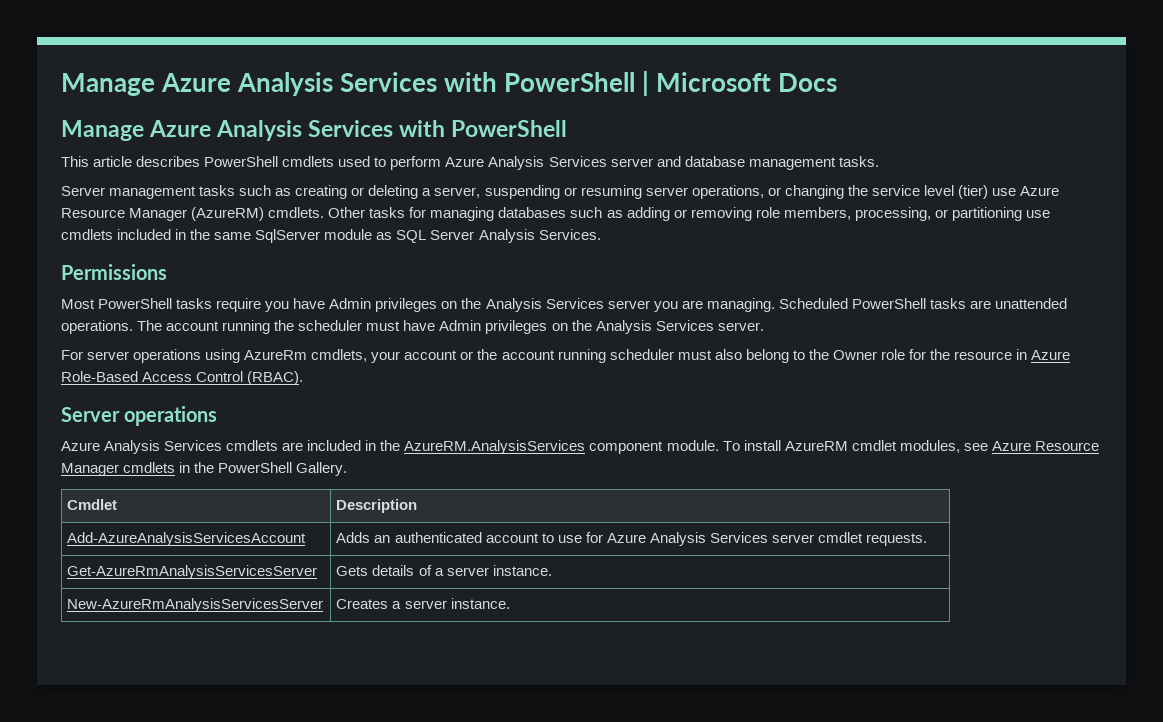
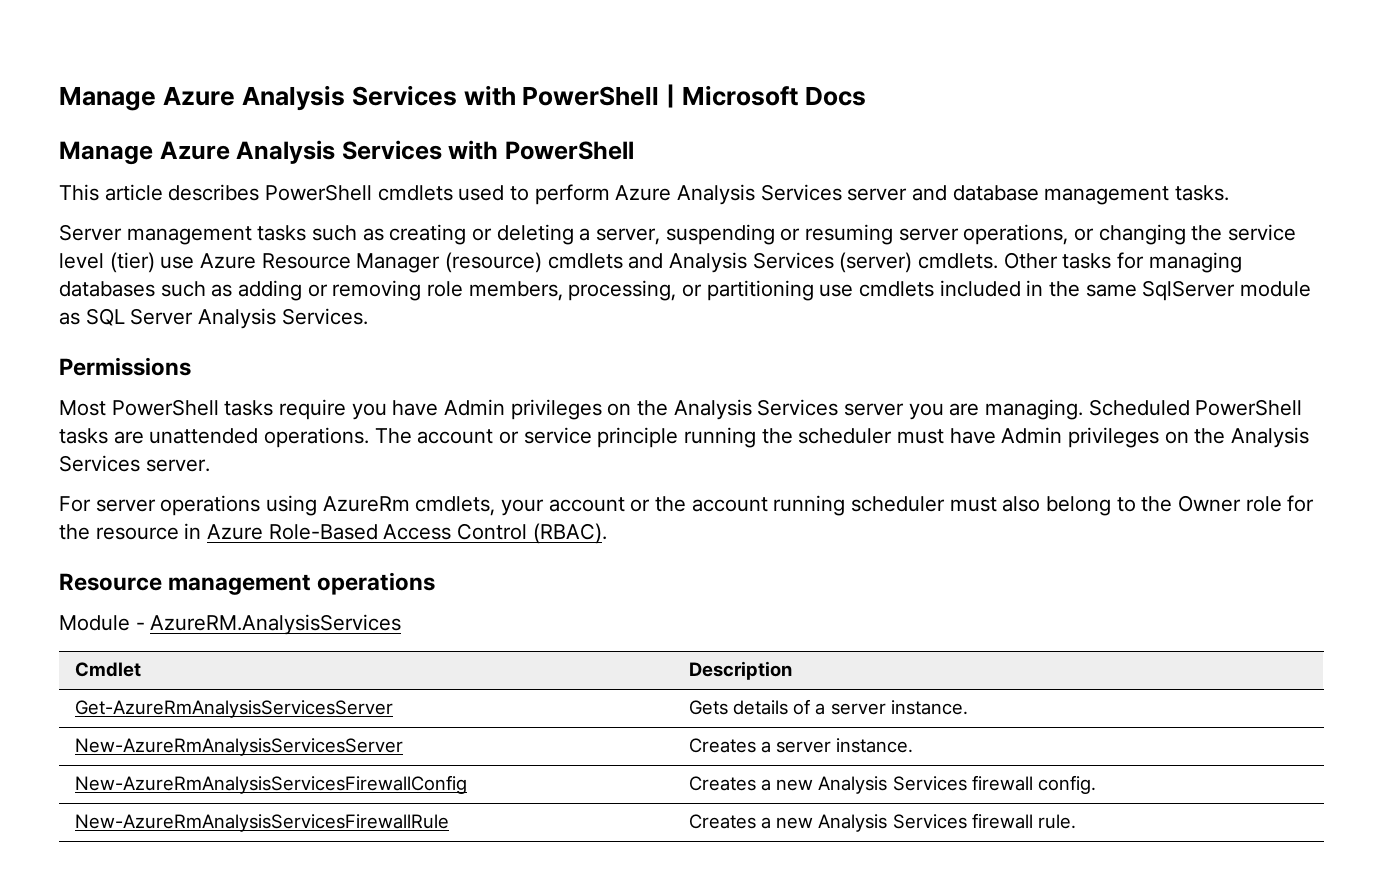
[191,207,265,221] (AzureRM) -> [445,252,913,273] (resource) cmdlets and Analysis Services (server)
(220, 326) none -> [499,427,679,448] or service principle
[61,407,120,422] Server -> [59,573,312,595] Resource management
[61,440,1099,454] [61,462,348,476] [67,499,118,510] [336,499,418,513] [67,532,307,546] [336,532,928,546] Azure Analysis Services cmdlets are included in the AzureRM.AnalysisServices component module. To install AzureRM cmdlet modules, see Azure Resource Manager cmdlets in the PowerShell Gallery. // Cmdlet | Description // Add-AzureAnalysisServicesAccount | Adds an authenticated account to use for Azure Analysis Services server cmdlet requests. -> [59,614,402,635] [74,662,141,677] [688,661,792,680] Module - AzureRM.AnalysisServices // Cmdlet | Description
(510, 603) none -> [74,775,467,794] [688,775,1096,794] [74,814,449,832] [688,813,1076,832] // New-AzureRmAnalysisServicesFirewallConfig | Creates a new Analysis Services firewall config. // New-AzureRmAnalysisServicesFirewallRule | Creates a new Analysis Services firewall rule.

